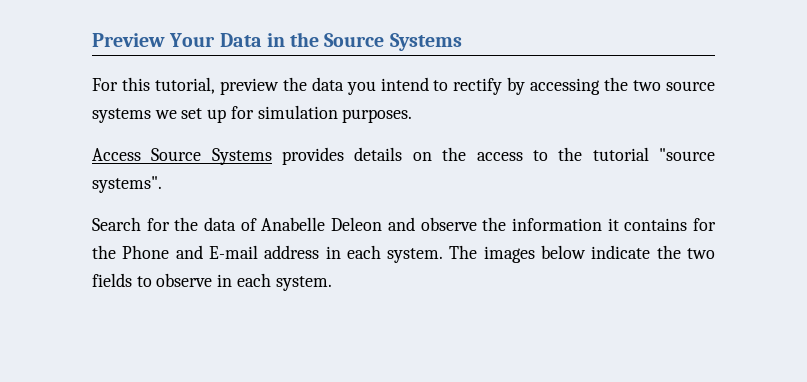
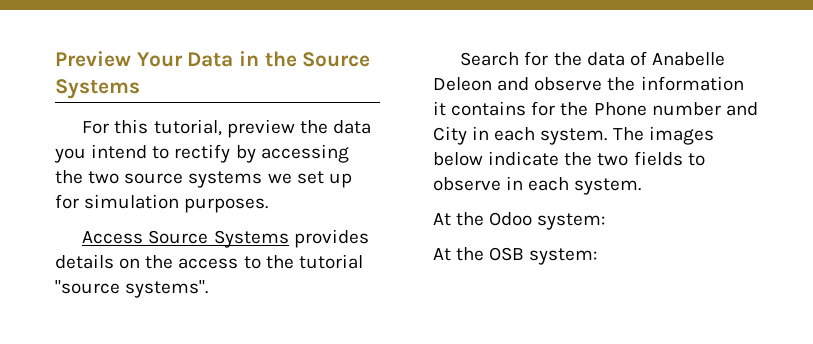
[175,245,320,259] and E-mail address -> [651,102,758,116] [433,126,467,145] number and City
(332, 283) none -> [433,212,606,230] [433,247,598,265] // At the Odoo system: // At the OSB system:

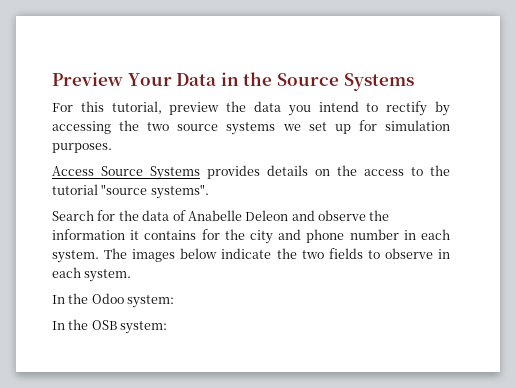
[593,102,758,116] [433,126,467,145] Phone number and City -> [249,229,399,244] city and phone number
[433,213,451,226] At -> [52,295,65,304] In
[433,248,451,261] At -> [52,321,65,330] In

